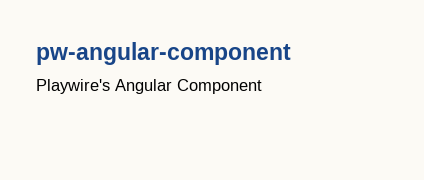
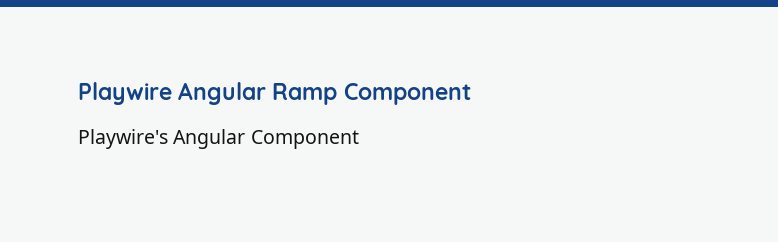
[36,42,291,65] pw-angular-component -> [78,82,471,105] Playwire Angular Ramp Component

